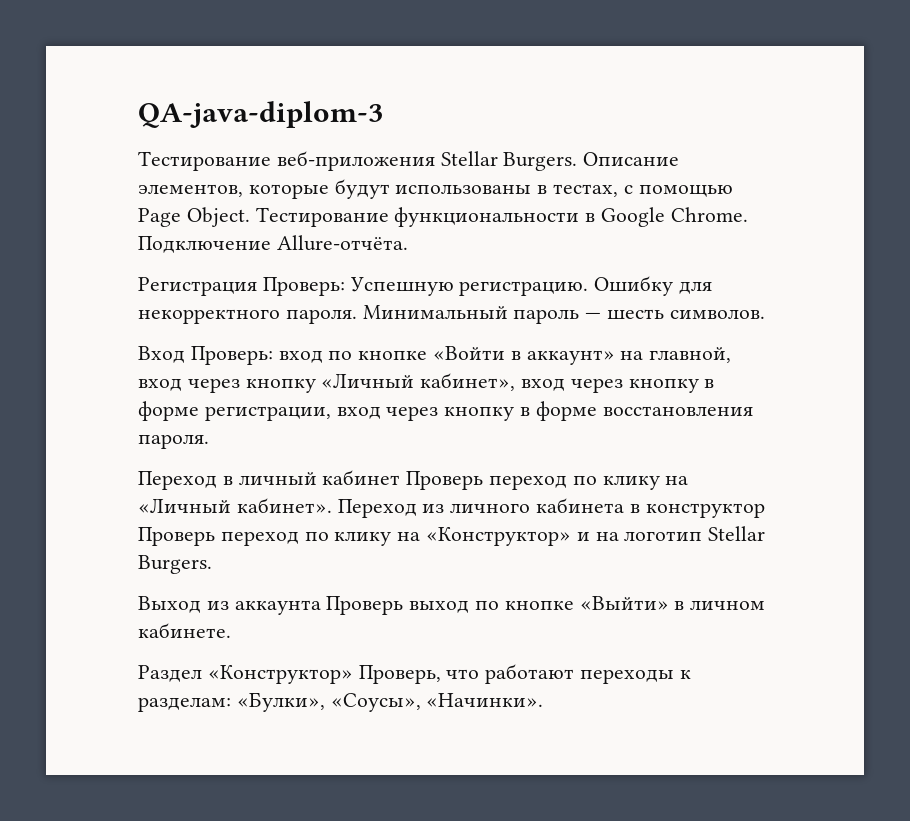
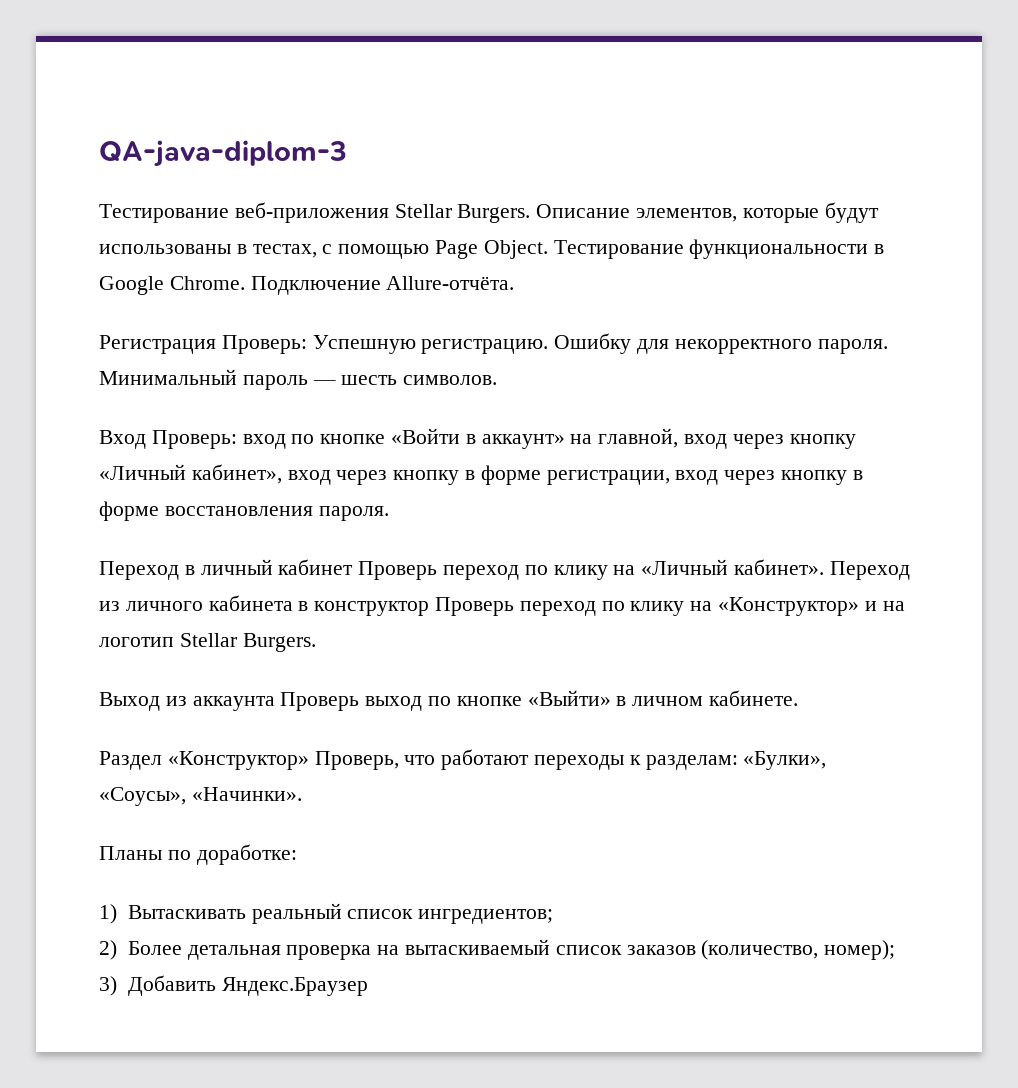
(544, 700) none -> [99,844,297,865] [99,903,554,924] [99,939,896,960] [99,975,368,996] // Планы по доработке: // 1) Вытаскивать реальный список ингредиентов; // 2) Более детальная проверка на вытаскиваемый список заказов (количество, номер); // 3) Добавить Яндекс.Браузер

